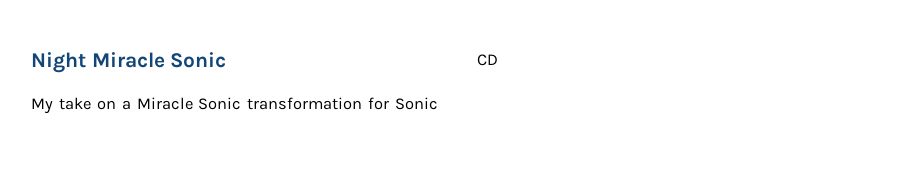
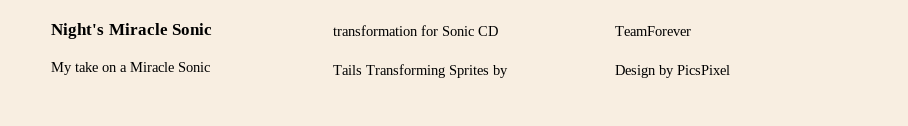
[31,52,86,73] Night -> [51,23,104,39] Night's
(498, 60) none -> [333,64,508,78] [615,26,691,36] [615,65,730,78] // Tails Transforming Sprites by TeamForever // Design by PicsPixel

